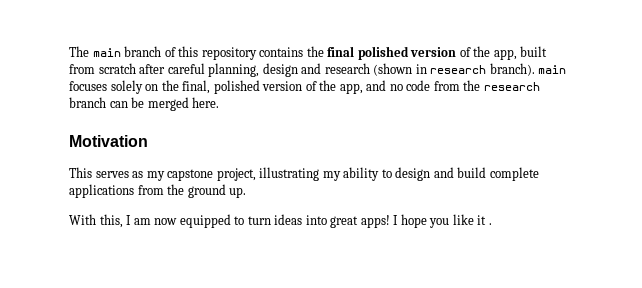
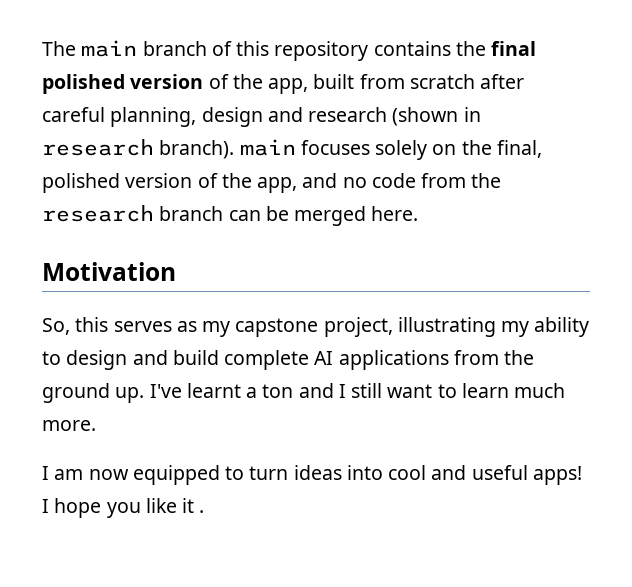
[69,167,92,178] This -> [42,317,109,335] So, this
(539, 174) none -> [314,351,334,365] AI
[69,214,123,228] // With this, -> [149,383,566,398] [42,420,96,431] I've learnt a ton and I still want to learn much more. //
[330,216,359,228] great -> [388,465,528,480] cool and useful

